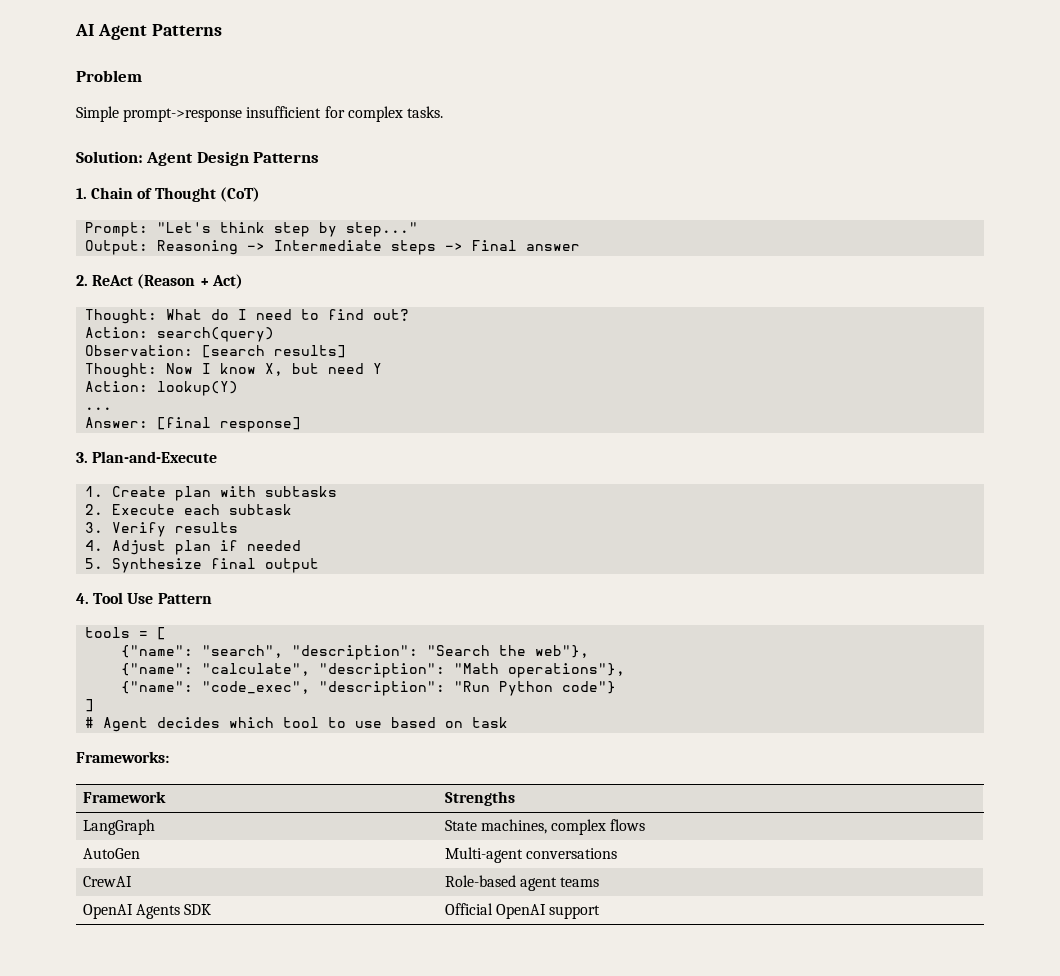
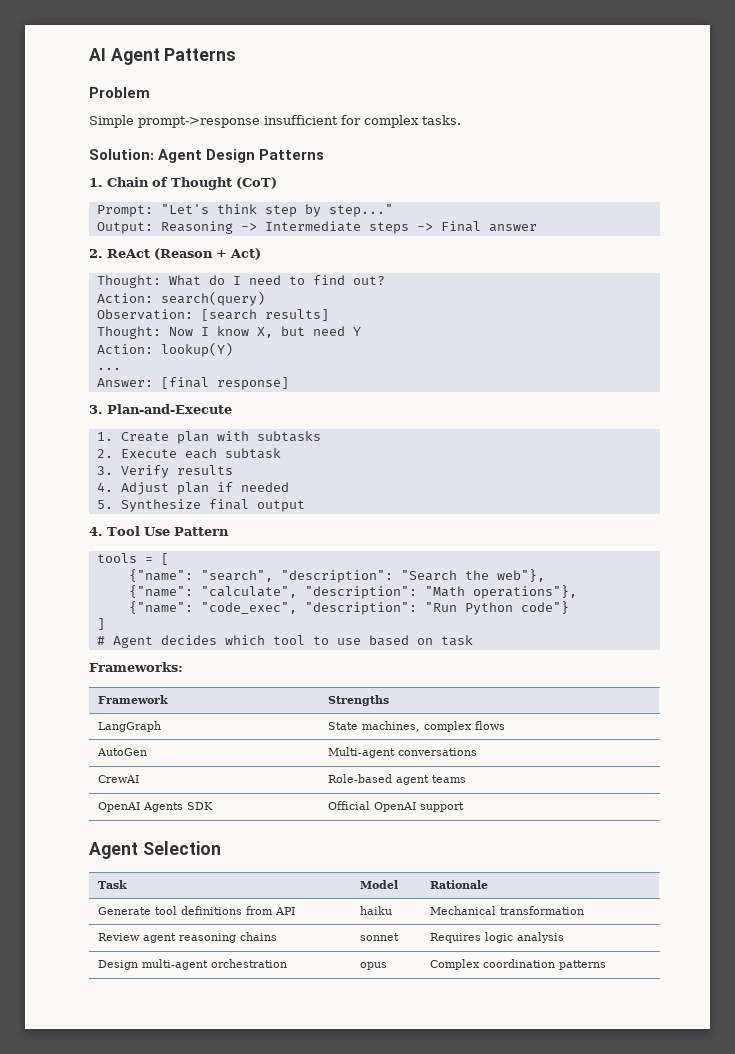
(601, 912) none -> [89,841,221,859] [98,880,128,889] [360,880,399,889] [430,880,489,889] [98,906,296,915] [360,906,393,915] [430,906,585,915] [98,932,278,943] [360,933,400,941] [430,932,565,943] [98,959,288,970] [360,962,388,970] [430,959,607,970] // Agent Selection // Task | Model | Rationale // Generate tool definitions from API | haiku | Mechanical transformation // Review agent reasoning chains | sonnet | Requires logic analysis // Design multi-agent orchestration | opus | Complex coordination patterns

